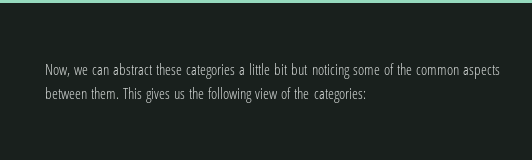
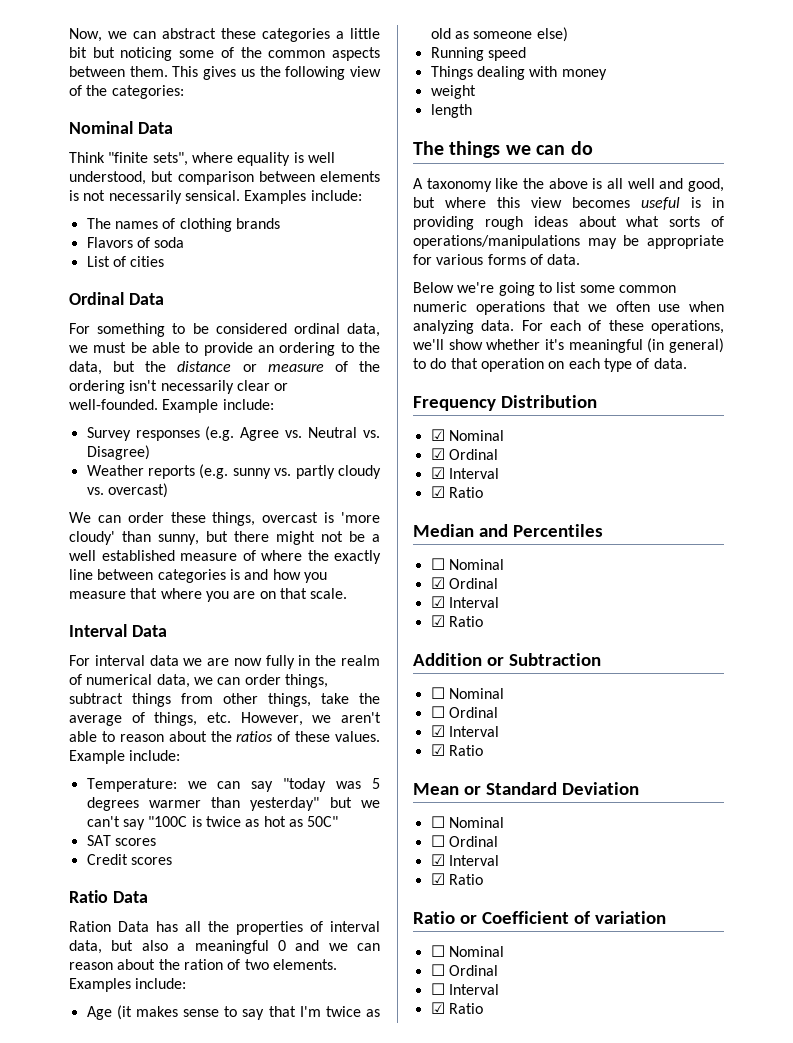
(366, 95) none -> [69,121,173,134] [69,152,335,166] [69,171,380,185] [69,190,362,204] [86,218,280,232] [86,237,185,248] [86,256,165,267] [69,292,164,305] [69,323,381,337] [69,342,380,356] [69,361,380,375] [69,380,289,394] [69,399,274,413] [86,426,380,441] [86,445,150,460] [86,464,381,479] [86,483,168,498] [69,512,380,526] [69,531,380,545] [69,550,381,564] [69,569,327,583] [69,588,348,602] [69,624,167,637] [69,655,380,669] [69,674,328,688] [69,693,380,707] [69,712,381,726] [69,731,380,742] [69,750,181,764] [86,778,380,792] [86,797,380,811] [86,816,339,830] [86,835,156,846] [86,854,172,865] [69,890,148,903] [69,921,380,935] [69,940,380,954] [69,959,337,970] [69,978,187,992] [86,1005,381,1020] [430,27,568,42] [430,47,526,61] [430,66,607,80] [430,85,476,99] [430,104,472,118] [413,141,593,158] [413,178,724,192] [413,197,724,210] [413,216,724,230] [413,235,724,249] [413,254,581,265] [413,282,676,296] [413,301,724,315] [413,320,724,334] [413,338,724,353] [413,358,687,372] [413,395,597,411] [430,429,504,441] [430,448,498,460] [430,467,499,479] [430,486,483,498] [413,524,603,537] [430,558,504,570] [430,577,498,589] [430,596,499,608] [430,615,483,627] [413,653,601,666] [430,687,504,699] [430,706,498,718] [430,725,499,737] [430,744,483,756] [413,782,639,795] [430,816,504,828] [430,835,498,847] [430,854,499,866] [430,873,483,885] [413,911,666,924] [430,945,504,957] [430,964,498,976] [430,983,499,995] [430,1002,483,1014] // Nominal Data // Think "finite sets", where equality is well understood, but comparison between elements is not necessarily sensical. Examples include: // The names of clothing brands // Flavors of soda // List of cities // Ordinal Data // For something to be considered ordinal data, we must be able to provide an ordering to the data, but the distance or measure of the ordering isn't necessarily clear or well-founded. Example include: // Survey responses (e.g. Agree vs. Neutral vs. Disagree) // Weather reports (e.g. sunny vs. partly cloudy vs. overcast) // We can order these things, overcast is 'more cloudy' than sunny, but there might not be a well established measure of where the exactly line between categories is and how you measure that where you are on that scale. // Interval Data // For interval data we are now fully in the realm of numerical data, we can order things, subtract things from other things, take the average of things, etc. However, we aren't able to reason about the ratios of these values. Example include: // Temperature: we can say "today was 5 degrees warmer than yesterday" but we can't say "100C is twice as hot as 50C" // SAT scores // Credit scores // Ratio Data // Ration Data has all the properties of interval data, but also a meaningful 0 and we can reason about the ration of two elements. Examples include: // Age (it makes sense to say that I'm twice as old as someone else) // Running speed // Things dealing with money // weight // length // The things we can do // A taxonomy like the above is all well and good, but where this view becomes useful is in providing rough ideas about what sorts of operations/manipulations may be appropriate for various forms of data. // Below we're going to list some common numeric operations that we often use when analyzing data. For each of these operations, we'll show whether it's meaningful (in general) to do that operation on each type of data. // Frequency Distribution // ☑ Nominal // ☑ Ordinal // ☑ Interval // ☑ Ratio // Median and Percentiles // ☐ Nominal // ☑ Ordinal // ☑ Interval // ☑ Ratio // Addition or Subtraction // ☐ Nominal // ☐ Ordinal // ☑ Interval // ☑ Ratio // Mean or Standard Deviation // ☐ Nominal // ☐ Ordinal // ☑ Interval // ☑ Ratio // Ratio or Coefficient of variation // ☐ Nominal // ☐ Ordinal // ☐ Interval // ☑ Ratio

